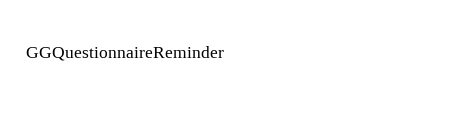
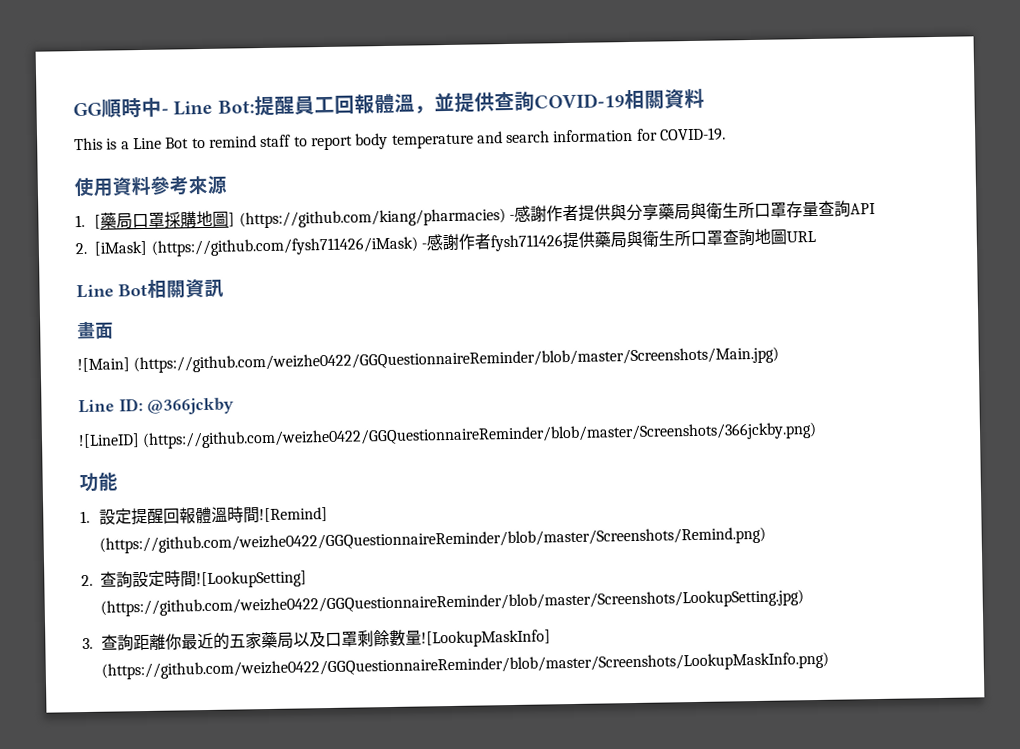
[26,46,224,61] GGQuestionnaireReminder -> [73,88,705,118] [74,127,727,151] [74,175,227,197] [75,200,876,230] [75,228,816,257] [76,278,224,299] [77,321,114,340] [77,346,780,374] [78,397,235,415] [78,421,818,450] [79,472,118,493] [80,506,329,526] [99,526,767,554] [81,570,308,589] [100,589,805,617] [82,629,552,652] [101,651,830,680] GG順時中- Line Bot:提醒員工回報體溫，並提供查詢COVID-19相關資料 // This is a Line Bot to remind staff to report body temperature and search information for COVID-19. // 使用資料參考來源 // 1. [藥局口罩採購地圖] (https://github.com/kiang/pharmacies) -感謝作者提供與分享藥局與衛生所口罩存量查詢API // 2. [iMask] (https://github.com/fysh711426/iMask) -感謝作者fysh711426提供藥局與衛生所口罩查詢地圖URL // Line Bot相關資訊 // 畫面 // ![Main] (https://github.com/weizhe0422/GGQuestionnaireReminder/blob/master/Screenshots/Main.jpg) // Line ID: @366jckby // ![LineID] (https://github.com/weizhe0422/GGQuestionnaireReminder/blob/master/Screenshots/366jckby.png) // 功能 // 1.設定提醒回報體溫時間![Remind] (https://github.com/weizhe0422/GGQuestionnaireReminder/blob/master/Screenshots/Remind.png) // 2.查詢設定時間![LookupSetting] (https://github.com/weizhe0422/GGQuestionnaireReminder/blob/master/Screenshots/LookupSetting.jpg) // 3.查詢距離你最近的五家藥局以及口罩剩餘數量![LookupMaskInfo] (https://github.com/weizhe0422/GGQuestionnaireReminder/blob/master/Screenshots/LookupMaskInfo.png)

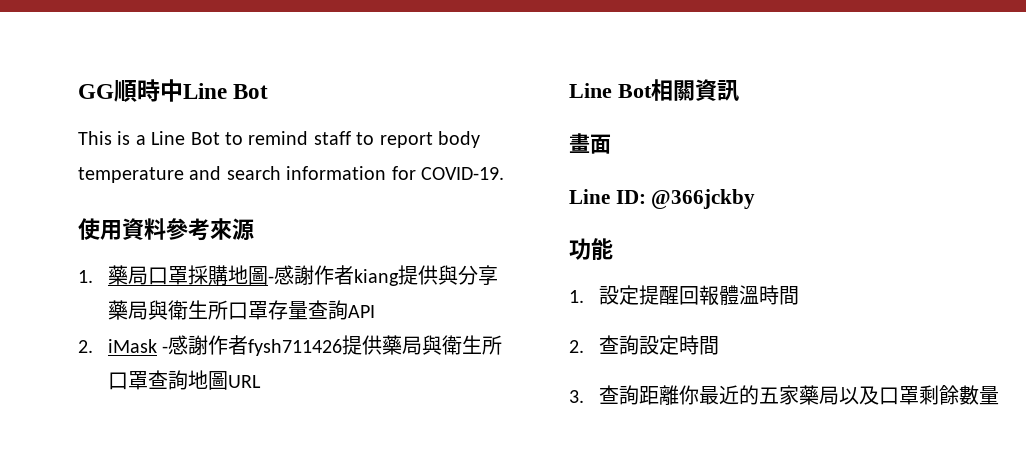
[161,88,705,117] - Line Bot:提醒員工回報體溫，並提供查詢COVID-19相關資料 -> [183,83,269,99] Line Bot
[94,214,102,229] [ -> (93, 276) none
[228,204,579,229] ] (https://github.com/kiang/pharmacies) -感謝作者 -> [267,265,399,286] -感謝作者kiang
[94,236,418,257] [iMask] (https://github.com/fysh711426/iMask) -> [107,339,157,353] iMask
[77,346,780,374] // ![Main] (https://github.com/weizhe0422/GGQuestionnaireReminder/blob/master/Screenshots/Main.jpg) -> (611, 144) none
[78,421,818,450] // ![LineID] (https://github.com/weizhe0422/GGQuestionnaireReminder/blob/master/Screenshots/366jckby.png) -> (756, 199) none
[259,507,329,523] [99,526,767,554] ![Remind] (https://github.com/weizhe0422/GGQuestionnaireReminder/blob/master/Screenshots/Remind.png) -> (799, 295) none
[196,570,308,589] [100,589,805,617] ![LookupSetting] (https://github.com/weizhe0422/GGQuestionnaireReminder/blob/master/Screenshots/LookupSetting.jpg) -> (719, 345) none
[421,629,552,648] [101,651,830,680] ![LookupMaskInfo] (https://github.com/weizhe0422/GGQuestionnaireReminder/blob/master/Screenshots/LookupMaskInfo.png) -> (999, 395) none

